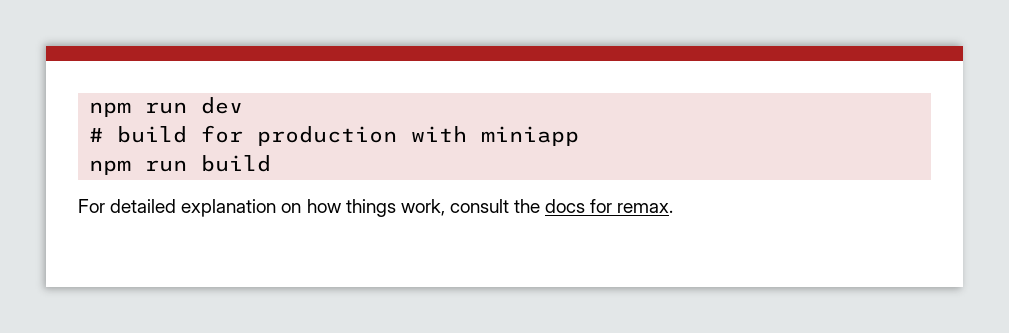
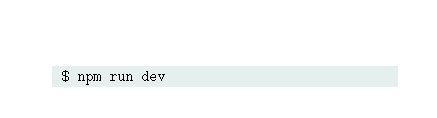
(89, 109) none -> [61,70,70,83] $
[89,125,580,146] [89,155,272,175] [78,199,674,217] // # build for production with miniapp // npm run build // For detailed explanation on how things work, consult the docs for remax. -> (166, 76) none

